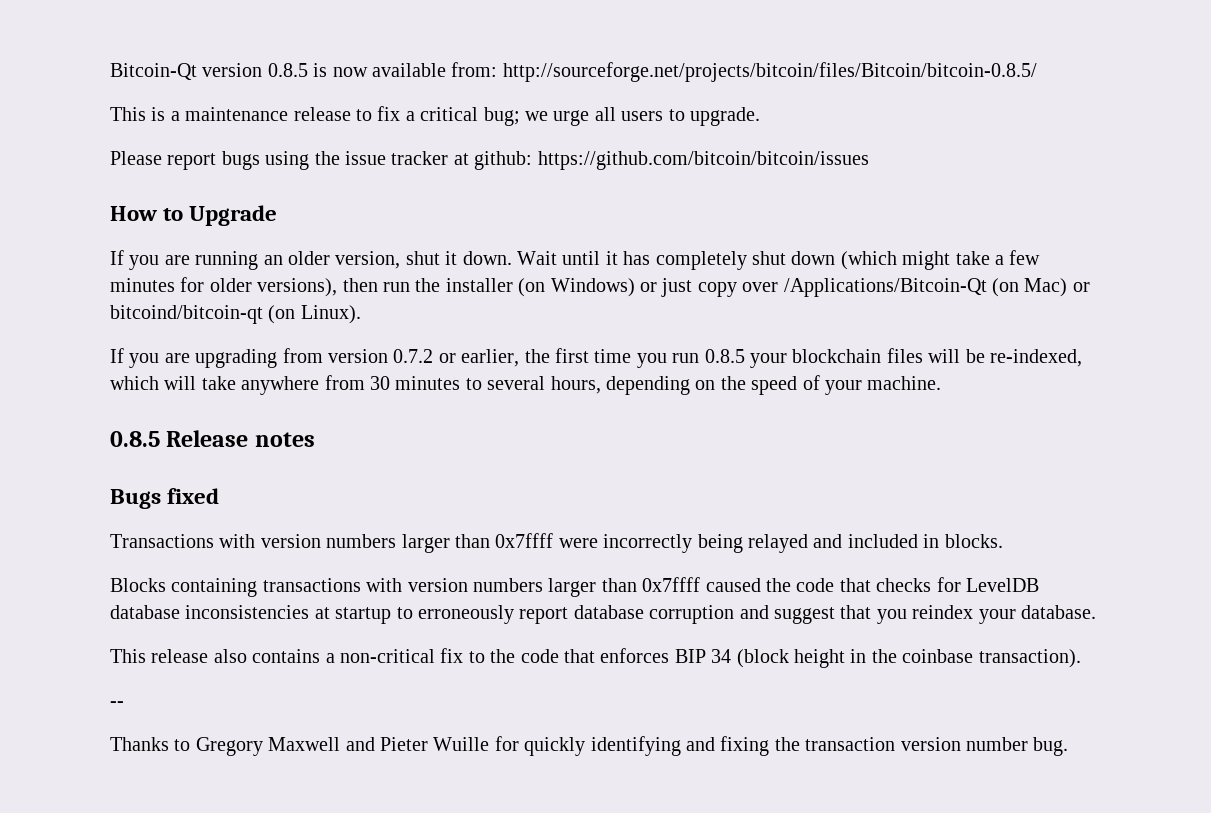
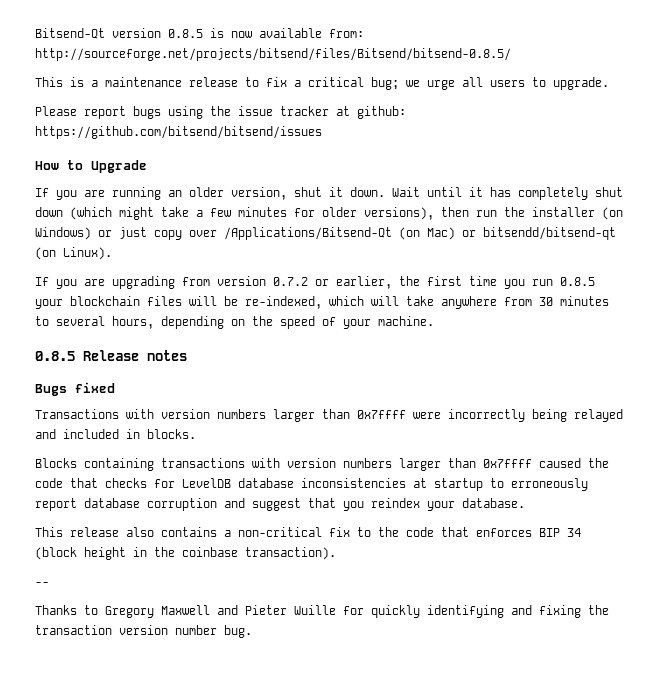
[110,63,197,80] Bitcoin-Qt -> [35,28,105,39] Bitsend-Qt
[502,62,1037,82] http://sourceforge.net/projects/bitcoin/files/Bitcoin/bitcoin-0.8.5/ -> [35,48,511,61] http://sourceforge.net/projects/bitsend/files/Bitsend/bitsend-0.8.5/
[537,151,869,170] https://github.com/bitcoin/bitcoin/issues -> [35,126,322,139] https://github.com/bitsend/bitsend/issues
[783,278,987,297] /Applications/Bitcoin-Qt -> [224,227,392,240] /Applications/Bitsend-Qt
[110,305,263,324] bitcoind/bitcoin-qt -> [483,227,616,240] bitsendd/bitsend-qt

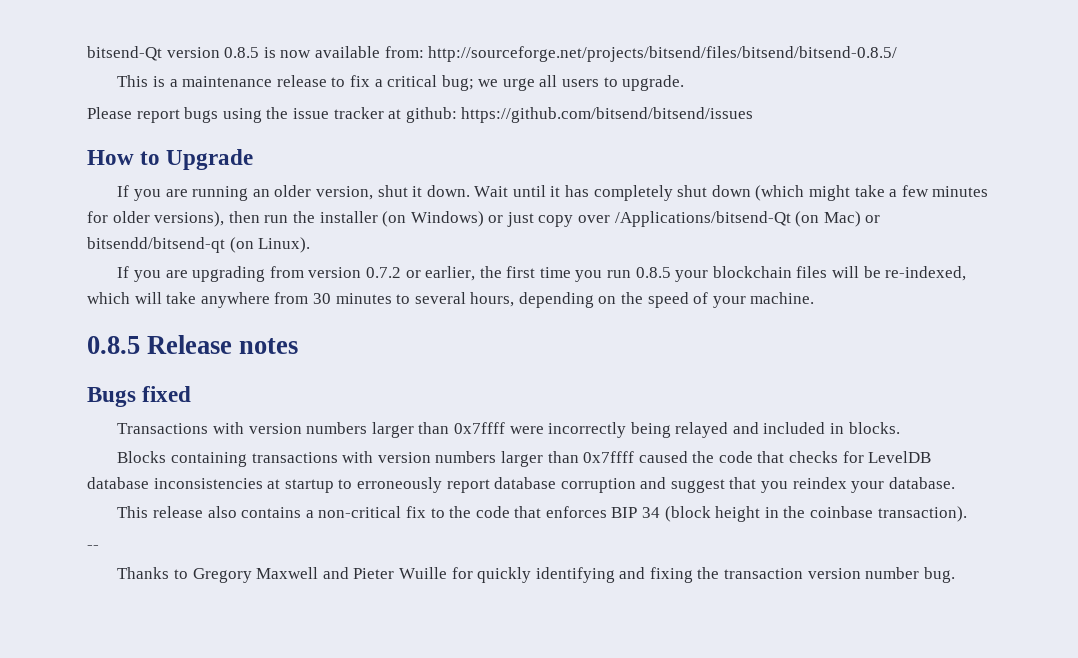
[35,28,105,39] Bitsend-Qt -> [87,46,162,61] bitsend-Qt
[35,48,511,61] http://sourceforge.net/projects/bitsend/files/Bitsend/bitsend-0.8.5/ -> [428,46,898,62] http://sourceforge.net/projects/bitsend/files/bitsend/bitsend-0.8.5/
[224,227,392,240] /Applications/Bitsend-Qt -> [614,211,791,227] /Applications/bitsend-Qt

